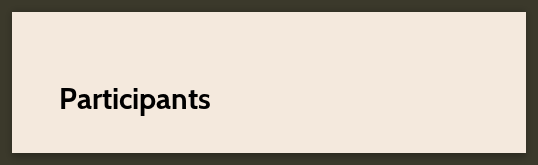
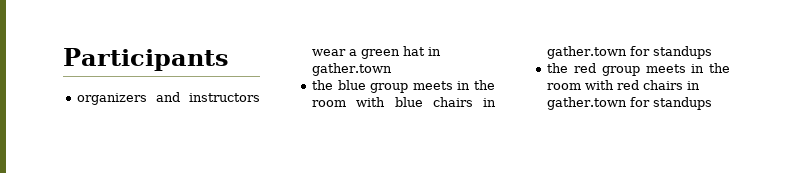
(211, 102) none -> [77,92,260,105] [312,46,442,59] [312,63,393,76] [312,80,495,93] [312,97,496,107] [547,46,713,59] [547,63,730,76] [547,80,701,90] [547,97,713,110] // organizers and instructors wear a green hat in gather.town // the blue group meets in the room with blue chairs in gather.town for standups // the red group meets in the room with red chairs in gather.town for standups

